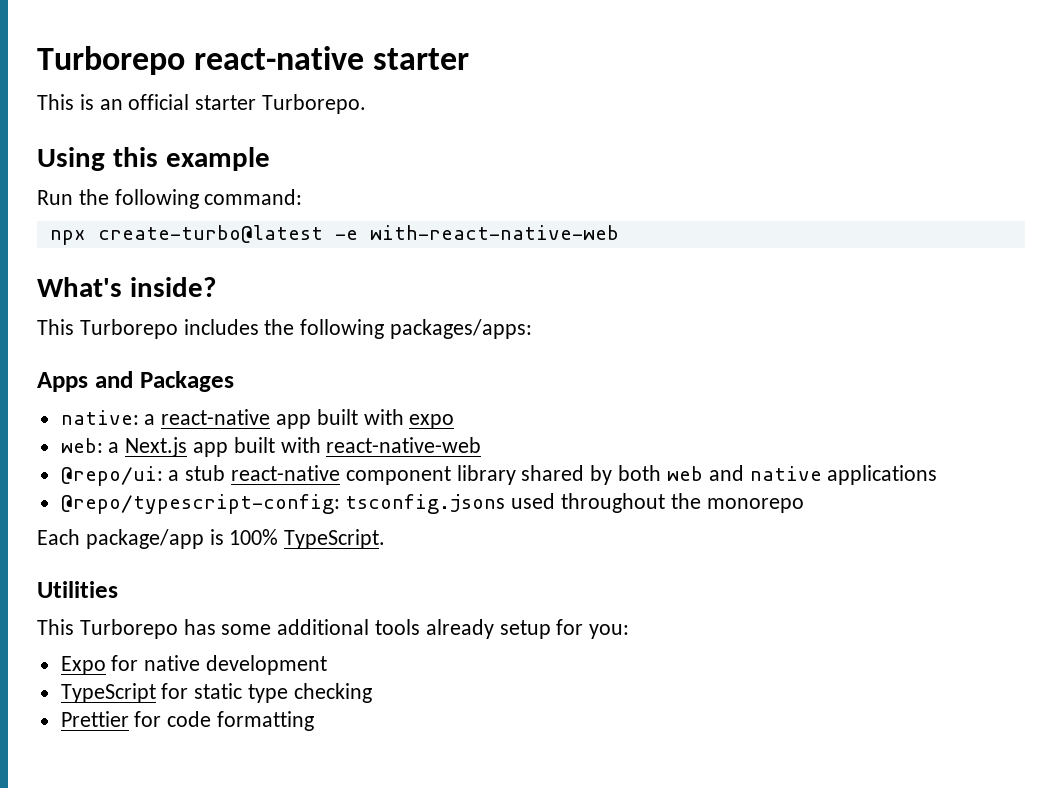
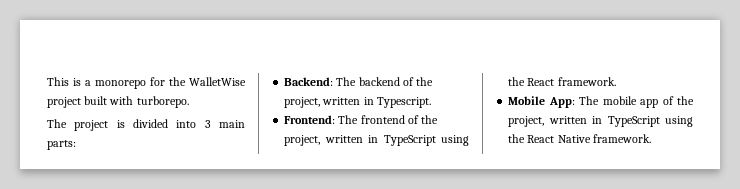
[37,46,470,75] [37,94,367,114] [37,147,270,171] [37,189,303,209] [49,225,619,245] [37,277,216,297] [37,319,533,339] [37,371,234,392] [60,409,455,429] [60,437,482,457] [60,465,938,486] [60,493,804,514] [37,529,386,549] [37,581,118,598] [37,619,630,639] [60,655,328,675] [60,683,372,703] [60,711,315,731] Turborepo react-native starter // This is an official starter Turborepo. // Using this example // Run the following command: // npx create-turbo@latest -e with-react-native-web // What's inside? // This Turborepo includes the following packages/apps: // Apps and Packages // native: a react-native app built with expo // web: a Next.js app built with react-native-web // @repo/ui: a stub react-native component library shared by both web and native applications // @repo/typescript-config: tsconfig.jsons used throughout the monorepo // Each package/app is 100% TypeScript. // Utilities // This Turborepo has some additional tools already setup for you: // Expo for native development // TypeScript for static type checking // Prettier for code formatting -> [47,77,246,89] [47,96,189,108] [47,119,246,131] [47,140,76,150] [284,77,434,86] [284,97,431,108] [284,115,439,124] [284,135,469,146] [508,77,616,86] [508,96,694,108] [508,116,693,127] [508,134,651,143] This is a monorepo for the WalletWise project built with turborepo. // The project is divided into 3 main parts: // Backend: The backend of the project, written in Typescript. // Frontend: The frontend of the project, written in TypeScript using the React framework. // Mobile App: The mobile app of the project, written in TypeScript using the React Native framework.

